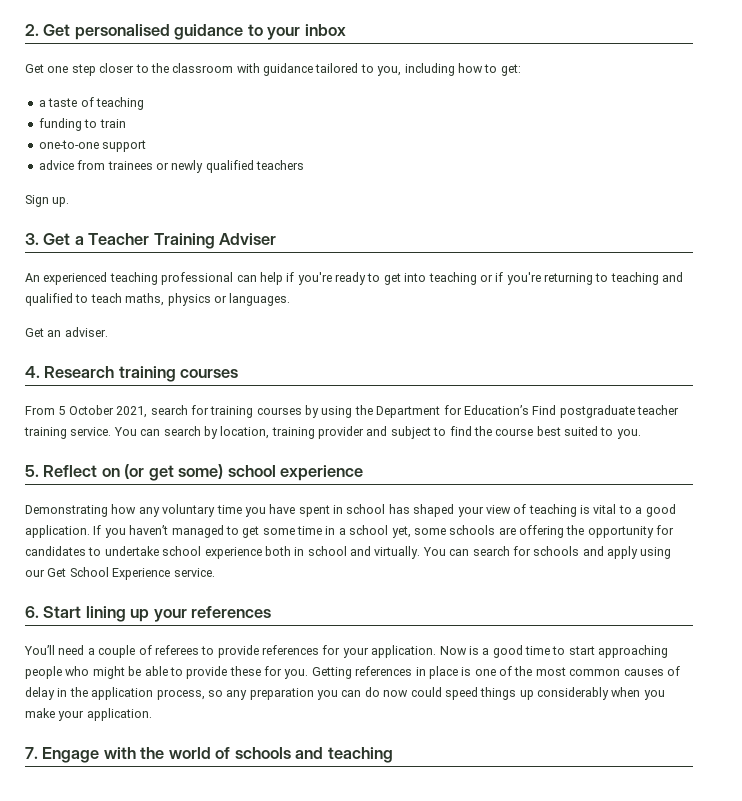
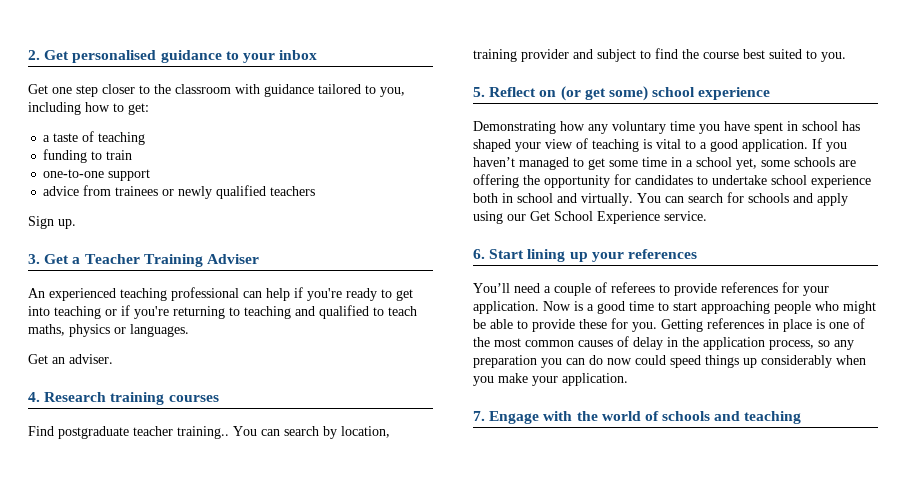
[25,405,529,418] From 5 October 2021, search for training courses by using the Department for Education’s -> (219, 398) none
[24,427,112,439] training service. -> [177,426,229,439] training..

